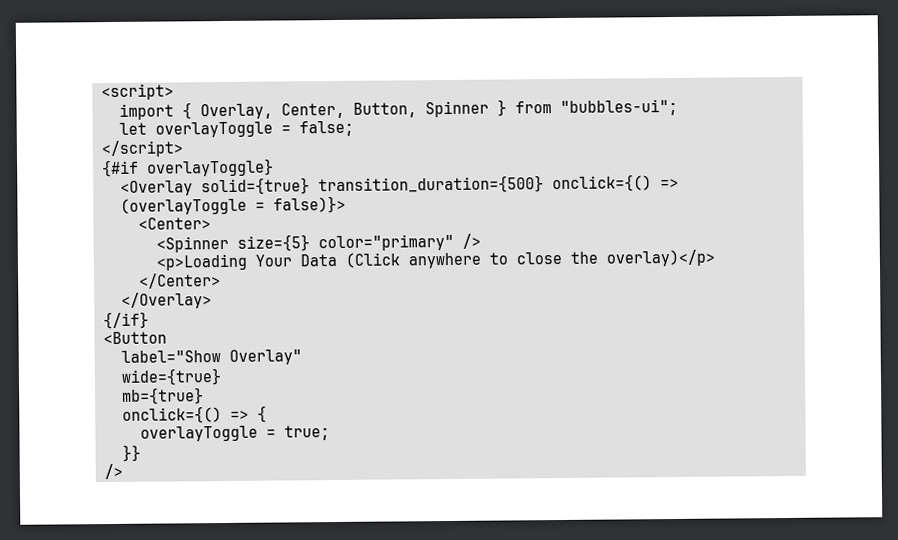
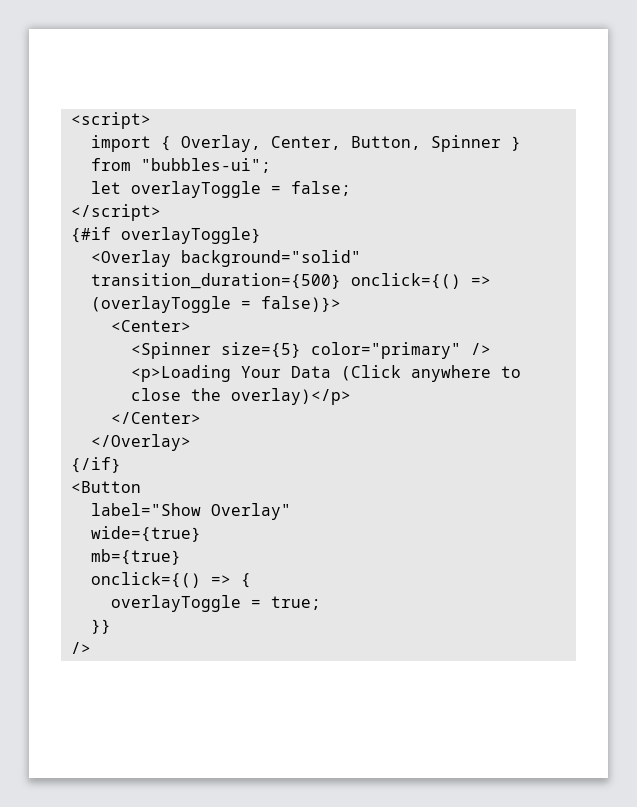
[201,177,311,196] solid={true} -> [180,250,361,267] background="solid"

